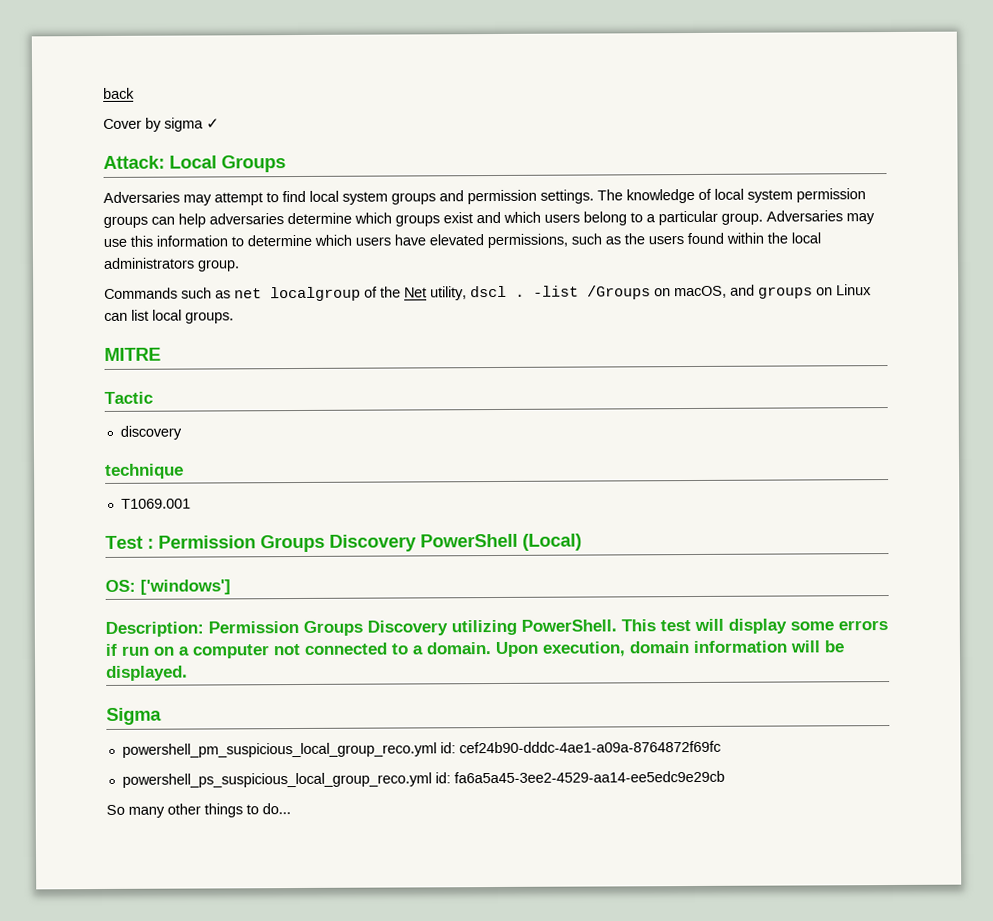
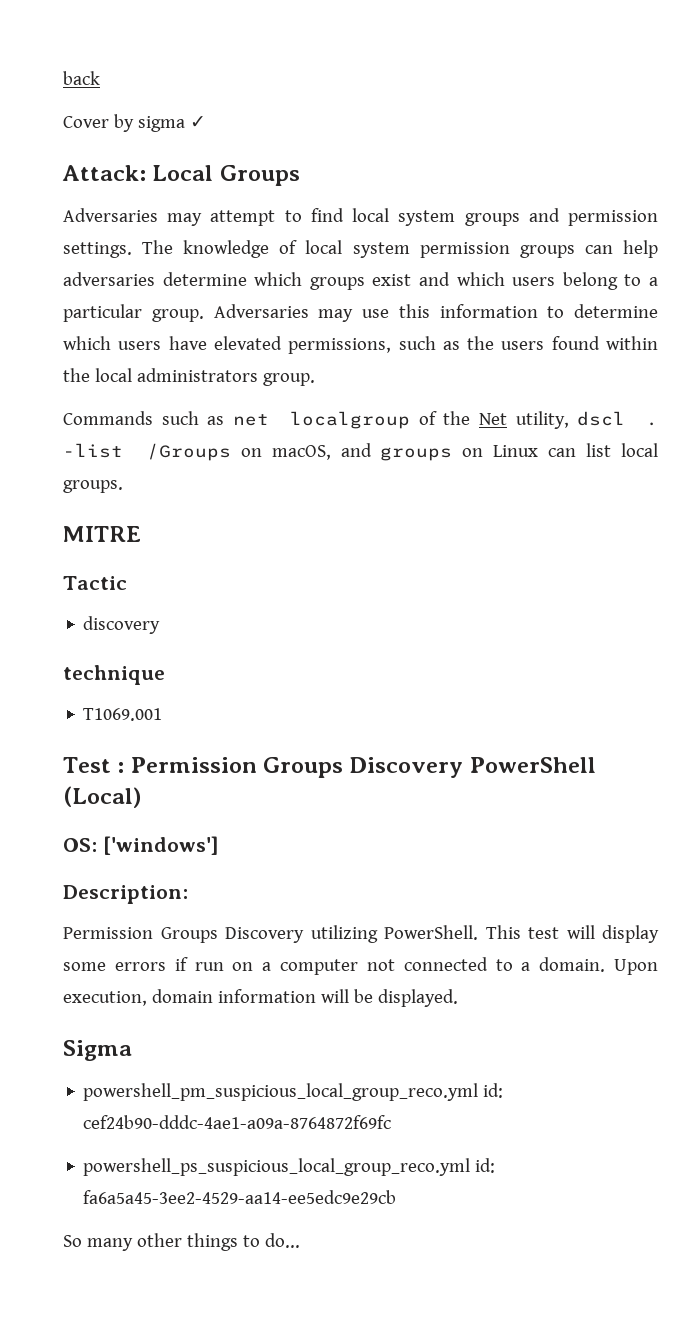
(204, 629) none -> (188, 894) //

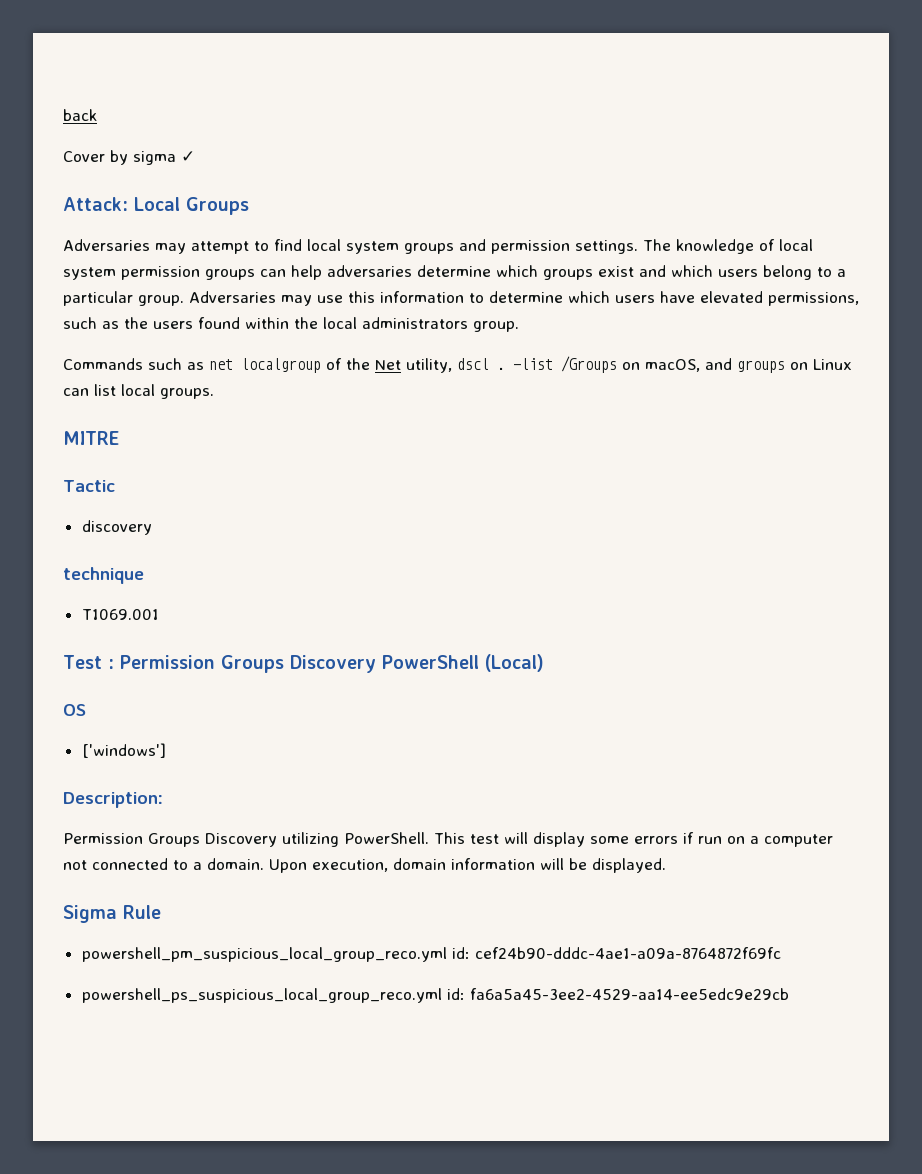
[63,838,97,852] OS: -> [63,704,86,716] OS //
(132, 1050) none -> [123,905,161,919] Rule
[63,1233,300,1251] // So many other things to do... -> (789, 994) none

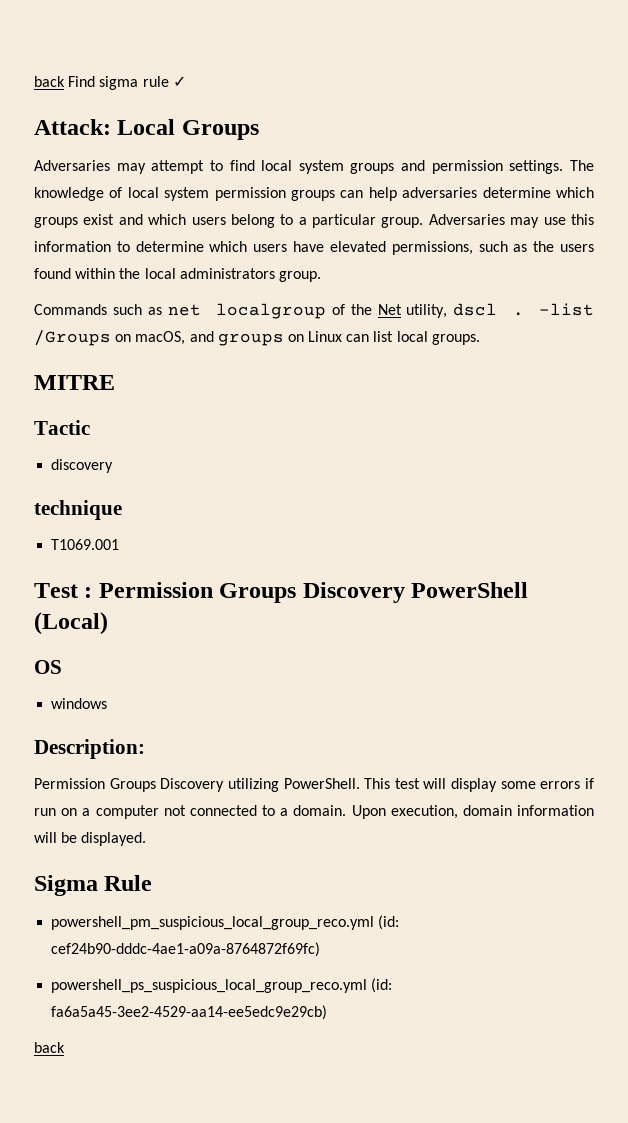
[63,109,97,121] [63,150,176,165] back // Cover by sigma -> [34,76,169,90] back Find sigma rule
[81,743,166,758] ['windows'] -> [51,698,108,709] windows
[451,947,781,959] id: cef24b90-dddc-4ae1-a09a-8764872f69fc -> [378,915,400,930] [51,942,321,957] (id: cef24b90-dddc-4ae1-a09a-8764872f69fc)
[446,988,789,1000] id: fa6a5a45-3ee2-4529-aa14-ee5edc9e29cb -> [371,978,393,993] [51,1005,328,1020] [34,1042,65,1053] (id: fa6a5a45-3ee2-4529-aa14-ee5edc9e29cb) // back

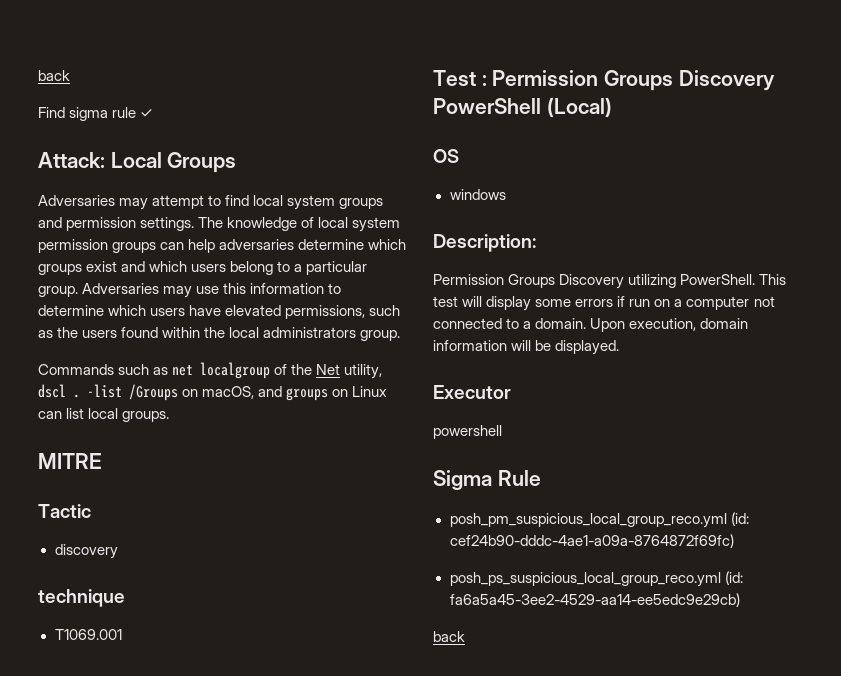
[34,76,65,87] back -> [38,70,70,81] back //
(147, 839) none -> [433,385,511,399] [433,425,502,439] // Executor // powershell
[51,916,375,930] powershell_pm_suspicious_local_group_reco.yml -> [449,513,727,528] posh_pm_suspicious_local_group_reco.yml
[51,979,368,993] powershell_ps_suspicious_local_group_reco.yml -> [449,572,721,587] posh_ps_suspicious_local_group_reco.yml

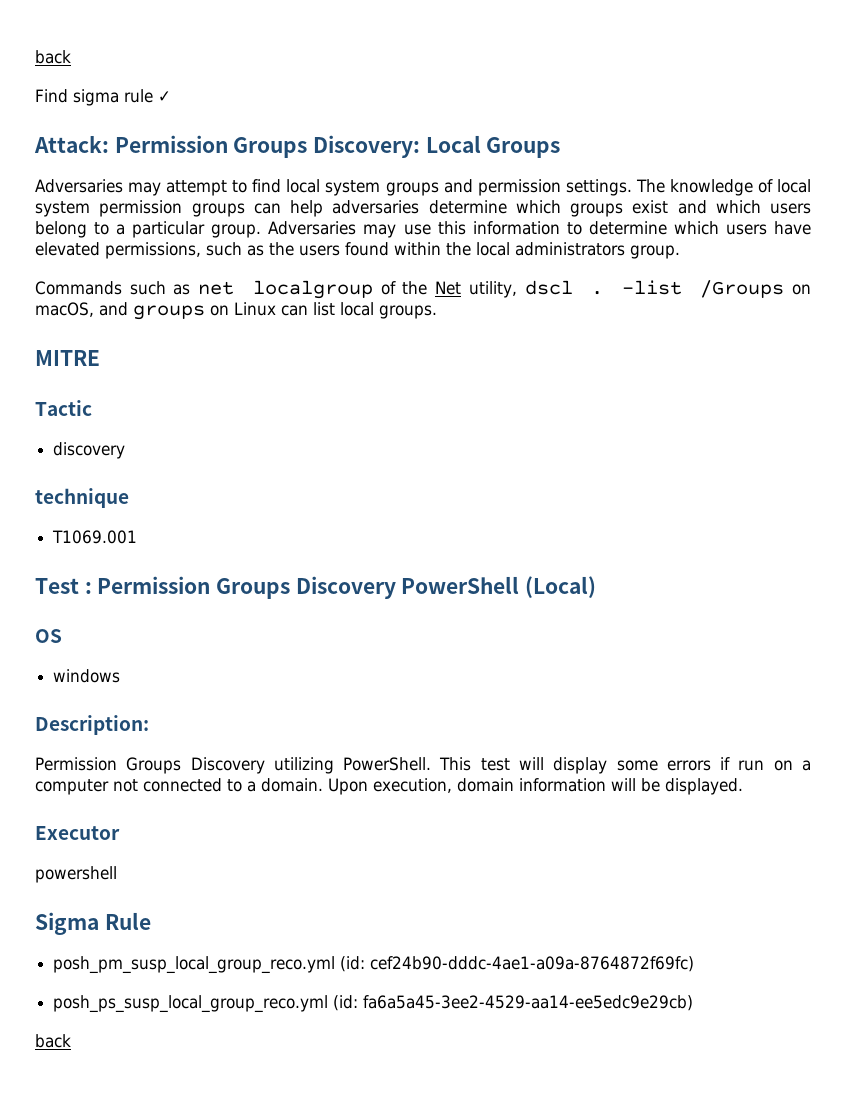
(105, 160) none -> [114,135,421,158] Permission Groups Discovery:
[449,513,727,528] posh_pm_suspicious_local_group_reco.yml -> [53,956,336,974] posh_pm_susp_local_group_reco.yml
[449,572,721,587] posh_ps_suspicious_local_group_reco.yml -> [53,995,329,1013] posh_ps_susp_local_group_reco.yml

